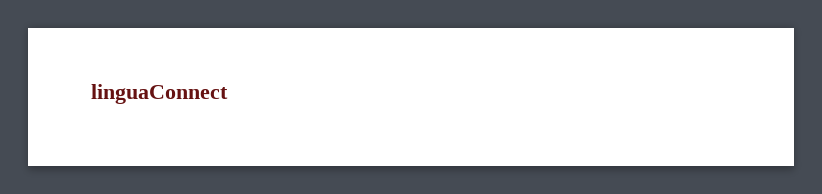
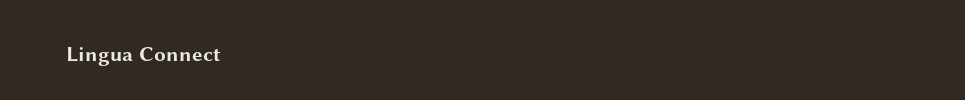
[91,84,228,104] linguaConnect -> [66,47,221,66] Lingua Connect

